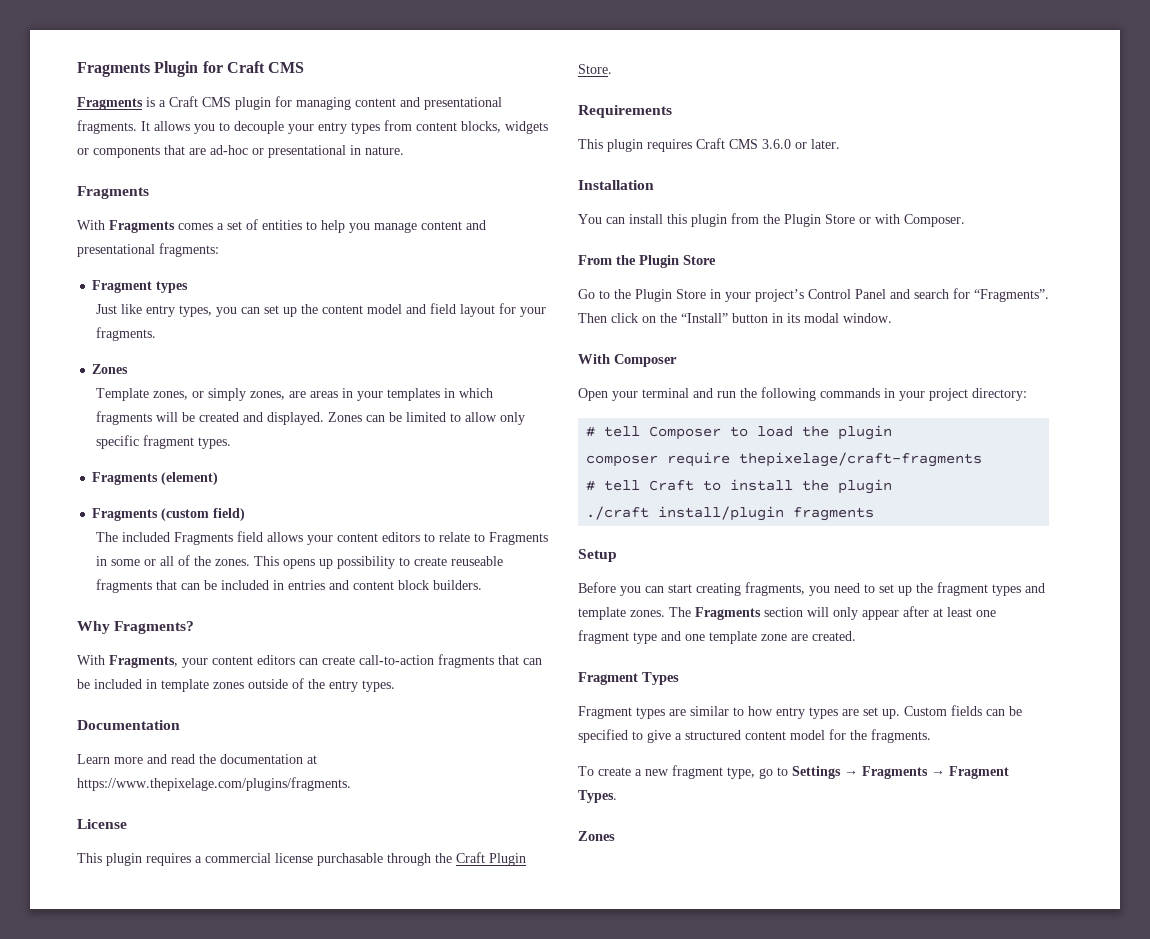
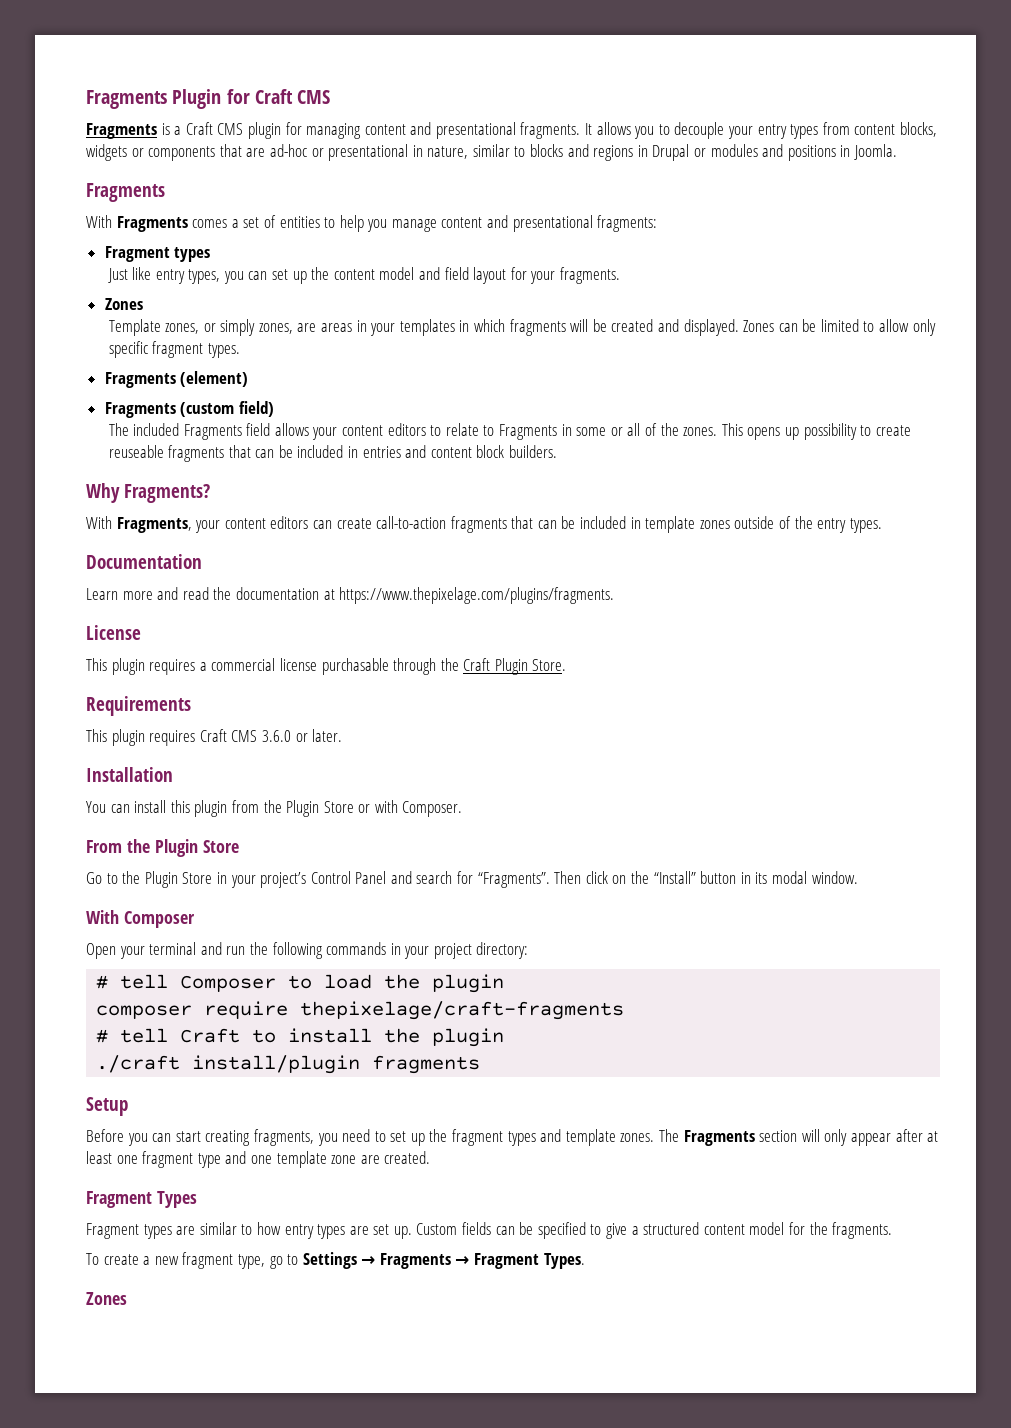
[365,146,404,155] nature. -> [427,144,897,161] nature, similar to blocks and regions in Drupal or modules and positions in Joomla.

